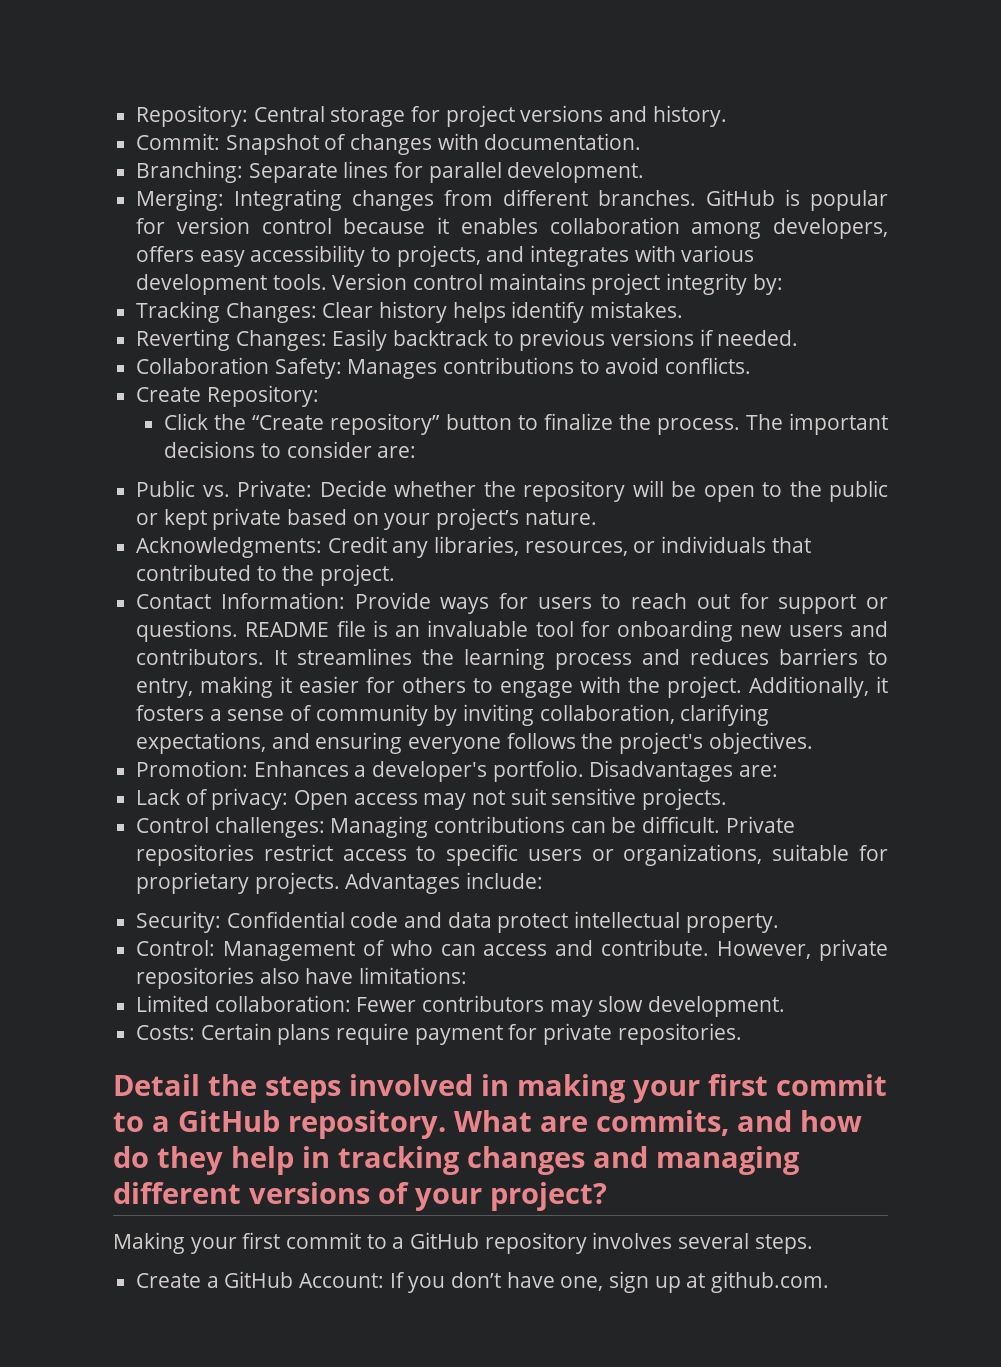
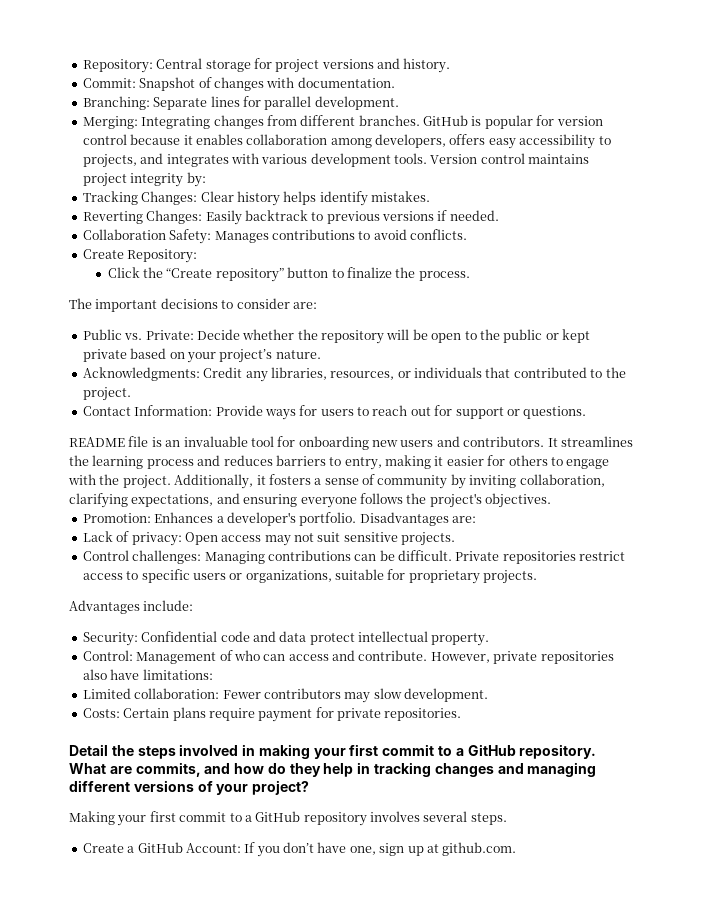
(740, 426) none -> (470, 276) //
(239, 631) none -> (587, 412) //
(340, 883) none -> (538, 577) //

